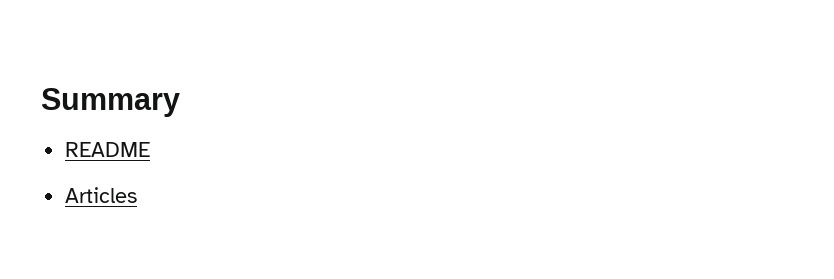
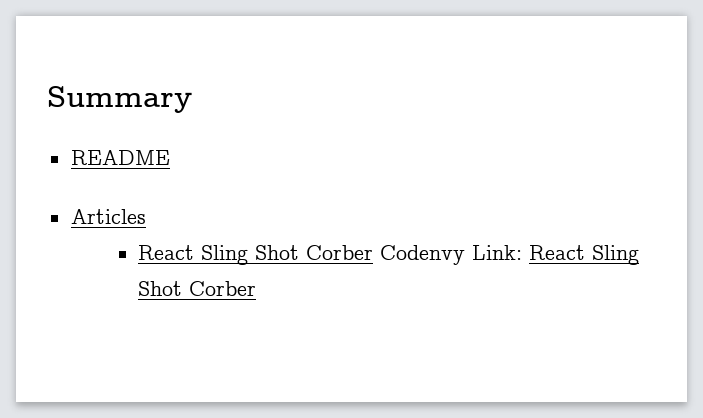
(138, 195) none -> [137,245,639,265] [137,281,256,296] // React Sling Shot Corber Codenvy Link: React Sling Shot Corber

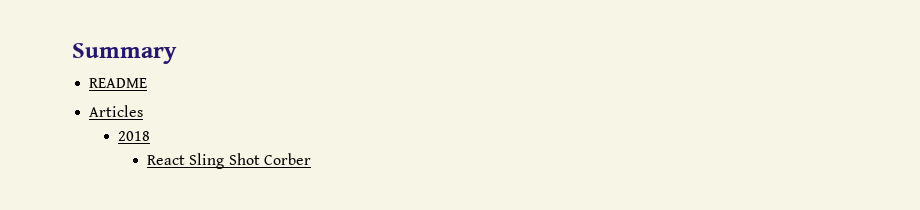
[137,245,639,265] [137,281,256,296] // React Sling Shot Corber Codenvy Link: React Sling Shot Corber -> [118,131,151,141] [147,153,311,169] // 2018 // React Sling Shot Corber

